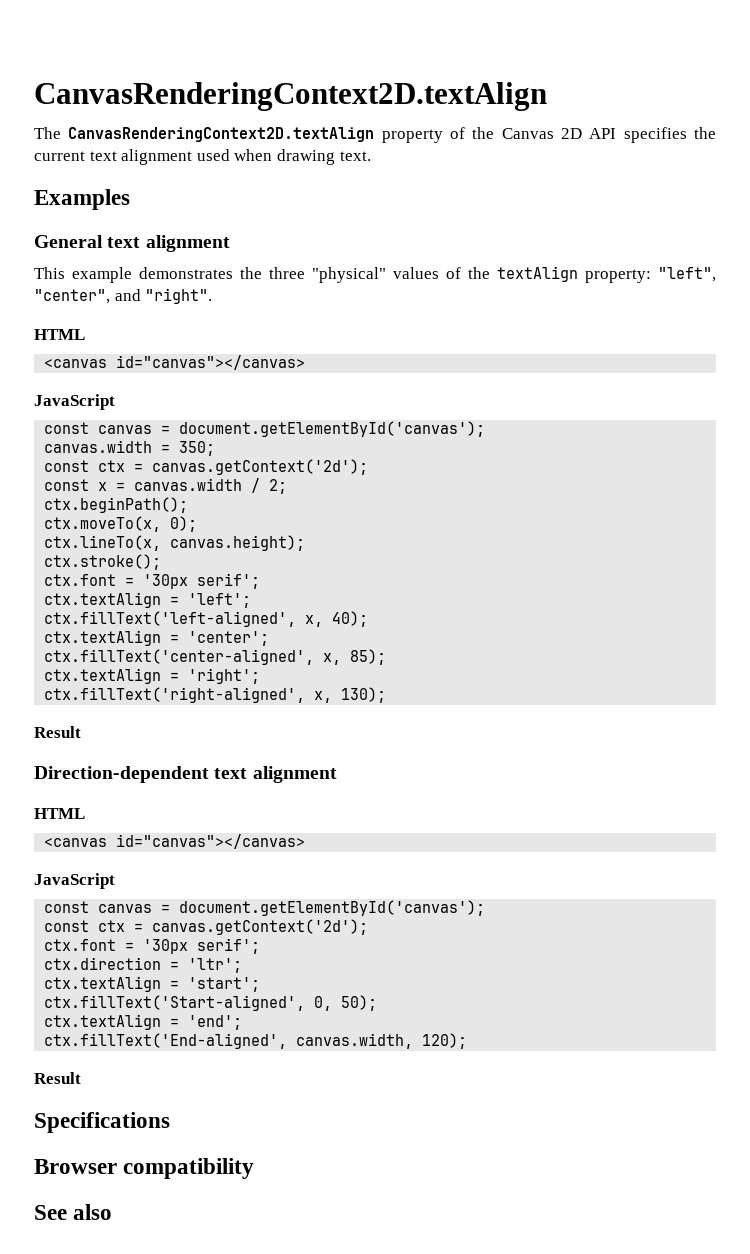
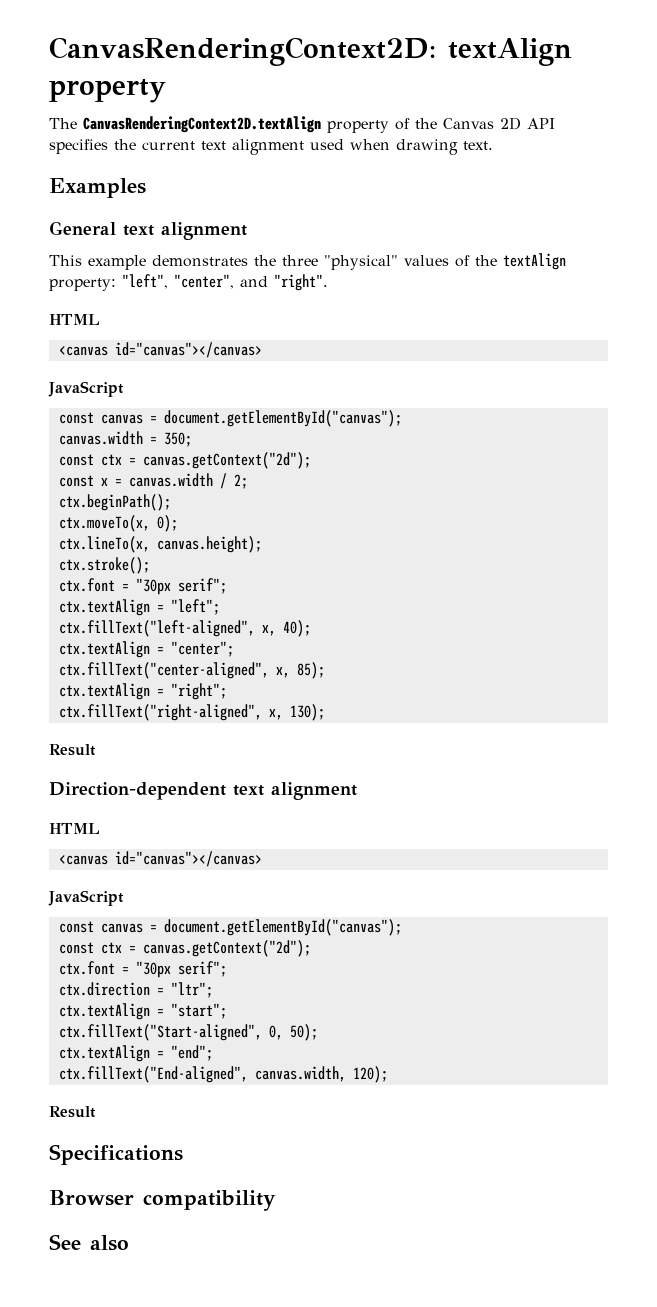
[34,82,547,111] CanvasRenderingContext2D.textAlign -> [49,37,572,66] [49,79,166,103] CanvasRenderingContext2D: textAlign property
[179,421,486,437] document.getElementById('canvas'); -> [163,410,402,427] document.getElementById("canvas");
[152,459,369,475] canvas.getContext('2d'); -> [142,452,311,469] canvas.getContext("2d");
[143,573,261,589] [44,592,252,608] [44,611,297,627] '30px serif'; // ctx.textAlign = 'left'; // ctx.fillText('left-aligned', -> [135,578,227,595] [58,599,220,616] [58,620,255,637] "30px serif"; // ctx.textAlign = "left"; // ctx.fillText("left-aligned",
[188,631,270,646] [44,649,315,665] 'center'; // ctx.fillText('center-aligned', -> [170,641,234,657] [58,662,269,679] "center"; // ctx.fillText("center-aligned",
[188,668,261,684] [44,687,306,703] 'right'; // ctx.fillText('right-aligned', -> [170,683,227,700] [58,704,262,721] "right"; // ctx.fillText("right-aligned",
[179,900,486,916] [44,919,369,935] [44,938,261,954] document.getElementById('canvas'); // const ctx = canvas.getContext('2d'); // ctx.font = '30px serif'; -> [163,919,402,936] [58,940,311,957] [58,961,227,978] document.getElementById("canvas"); // const ctx = canvas.getContext("2d"); // ctx.font = "30px serif";
[188,958,243,973] [44,976,261,992] [44,995,306,1011] 'ltr'; // ctx.textAlign = 'start'; // ctx.fillText('Start-aligned', -> [170,982,213,998] [58,1003,227,1020] [58,1024,262,1041] "ltr"; // ctx.textAlign = "start"; // ctx.fillText("Start-aligned",
[188,1015,243,1030] [44,1033,288,1049] 'end'; // ctx.fillText('End-aligned', -> [170,1045,213,1061] [58,1066,248,1083] "end"; // ctx.fillText("End-aligned",

